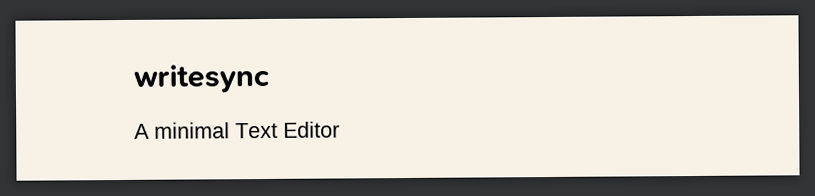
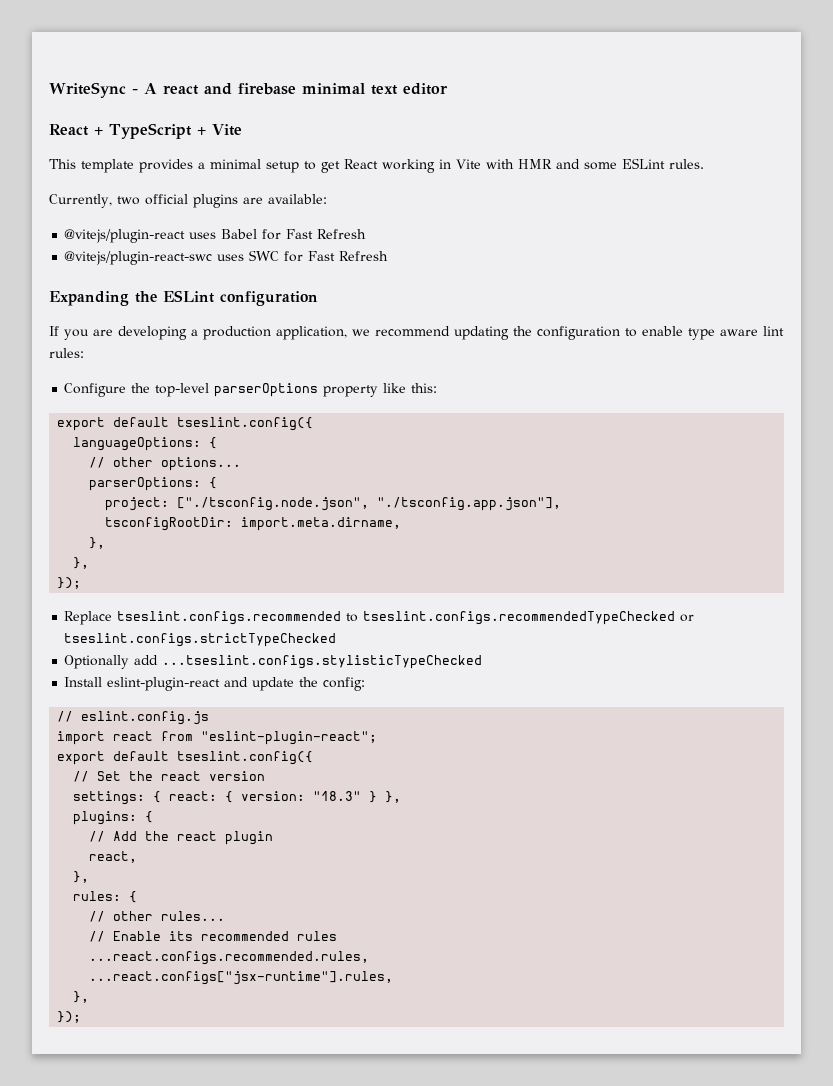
[133,63,270,93] [134,121,340,139] writesync // A minimal Text Editor -> [49,82,448,98] [49,123,242,139] [49,158,704,173] [49,194,327,208] [64,229,367,243] [64,250,389,265] [49,290,318,306] [49,326,784,340] [49,348,84,358] [64,383,438,397] [57,417,314,431] [73,437,218,451] [89,457,242,471] [89,477,218,491] [105,497,562,511] [105,517,402,531] [89,537,106,549] [73,557,90,569] [57,577,82,589] [64,611,695,625] [64,633,337,647] [64,655,483,669] [64,677,366,691] [57,711,210,725] [57,731,378,745] [57,751,314,765] [73,771,266,782] [73,791,402,805] [73,811,154,825] [89,831,274,845] [89,851,138,863] [73,871,90,883] [73,891,138,903] [89,911,226,922] [89,931,338,942] [89,951,370,965] [89,971,394,985] [73,991,90,1003] [57,1011,82,1023] WriteSync - A react and firebase minimal text editor // React + TypeScript + Vite // This template provides a minimal setup to get React working in Vite with HMR and some ESLint rules. // Currently, two official plugins are available: // @vitejs/plugin-react uses Babel for Fast Refresh // @vitejs/plugin-react-swc uses SWC for Fast Refresh // Expanding the ESLint configuration // If you are developing a production application, we recommend updating the configuration to enable type aware lint rules: // Configure the top-level parserOptions property like this: // export default tseslint.config({ // languageOptions: { // // other options... // parserOptions: { // project: ["./tsconfig.node.json", "./tsconfig.app.json"], // tsconfigRootDir: import.meta.dirname, // }, // }, // }); // Replace tseslint.configs.recommended to tseslint.configs.recommendedTypeChecked or tseslint.configs.strictTypeChecked // Optionally add ...tseslint.configs.stylisticTypeChecked // Install eslint-plugin-react and update the config: // // eslint.config.js // import react from "eslint-plugin-react"; // export default tseslint.config({ // // Set the react version // settings: { react: { version: "18.3" } }, // plugins: { // // Add the react plugin // react, // }, // rules: { // // other rules... // // Enable its recommended rules // ...react.configs.recommended.rules, // ...react.configs["jsx-runtime"].rules, // }, // });

